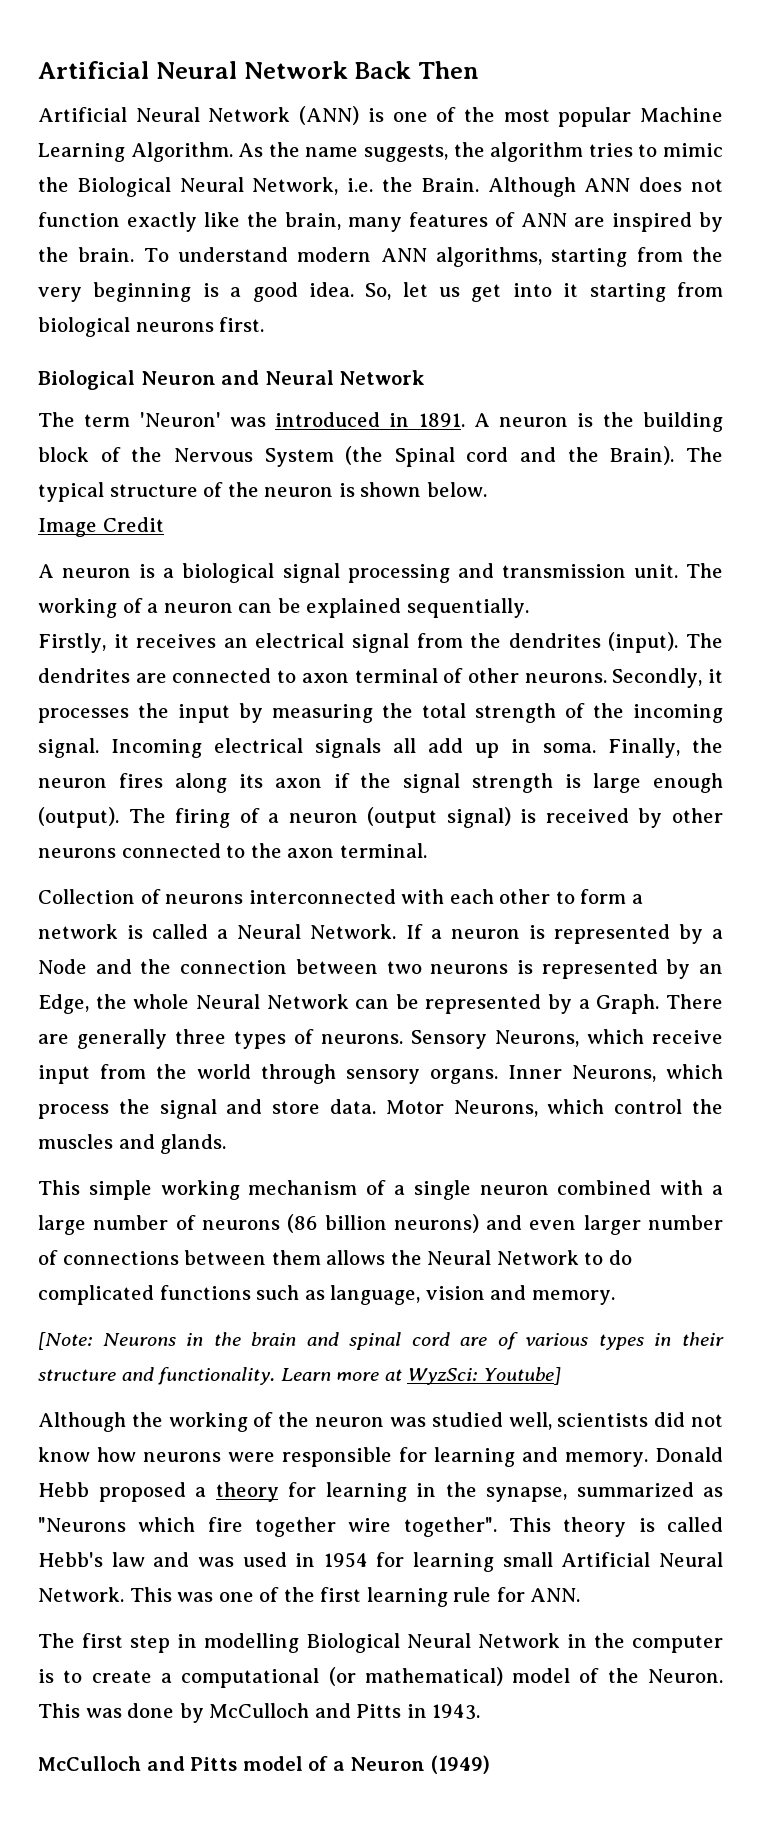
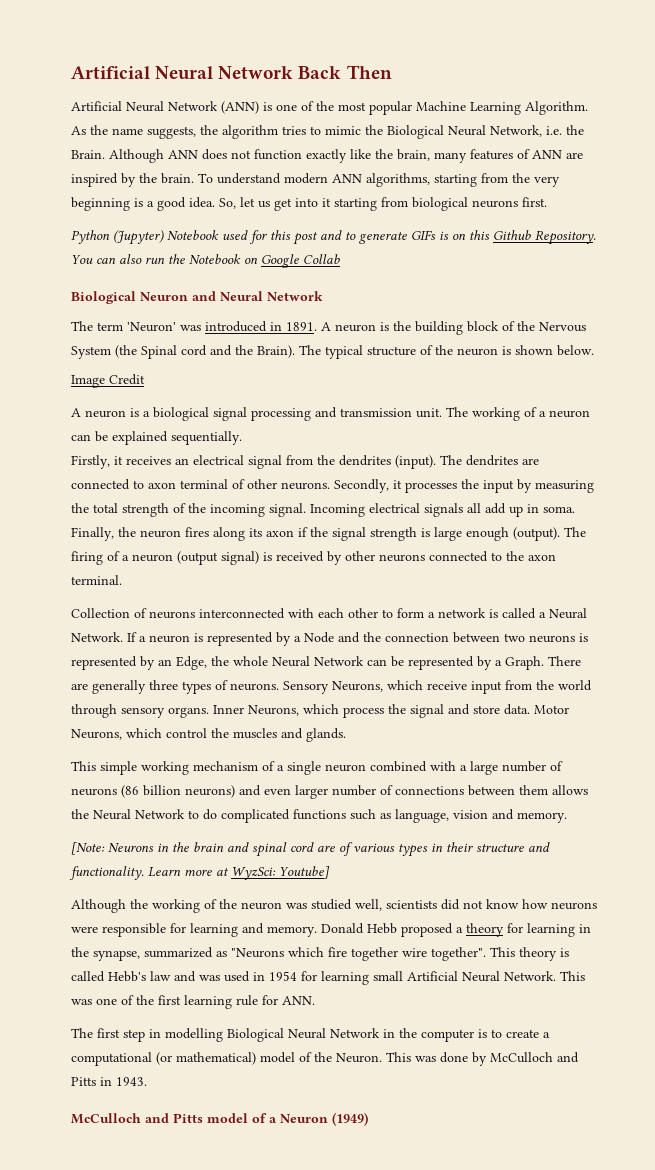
(265, 324) none -> [71,230,596,245] [71,254,340,268] // Python (Jupyter) Notebook used for this post and to generate GIFs is on this Github Repository. You can also run the Notebook on Google Collab

